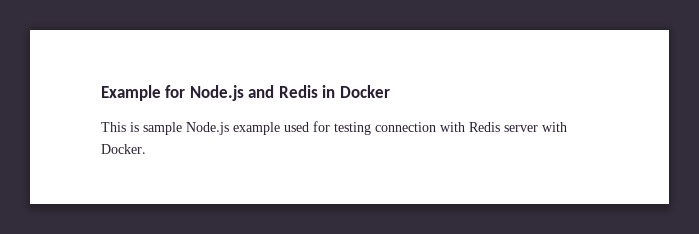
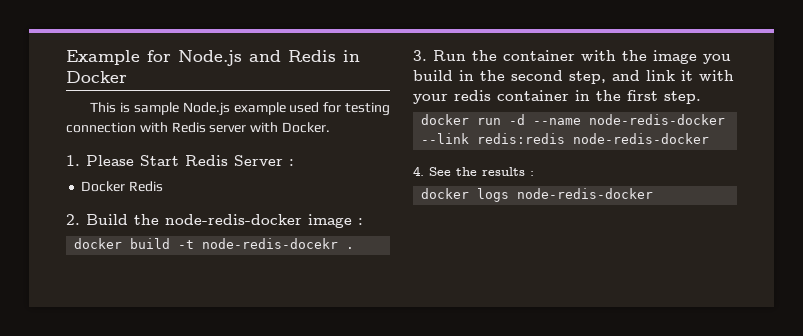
(146, 149) none -> [66,155,294,166] [81,181,164,192] [66,214,363,228] [74,238,355,249] [413,50,731,64] [413,70,734,84] [413,90,701,104] [421,114,726,125] [421,133,710,144] [413,166,534,176] [421,188,654,202] // 1. Please Start Redis Server : // Docker Redis // 2. Build the node-redis-docker image : // docker build -t node-redis-docekr . // 3. Run the container with the image you build in the second step, and link it with your redis container in the first step. // docker run -d --name node-redis-docker --link redis:redis node-redis-docker // 4. See the results : // docker logs node-redis-docker

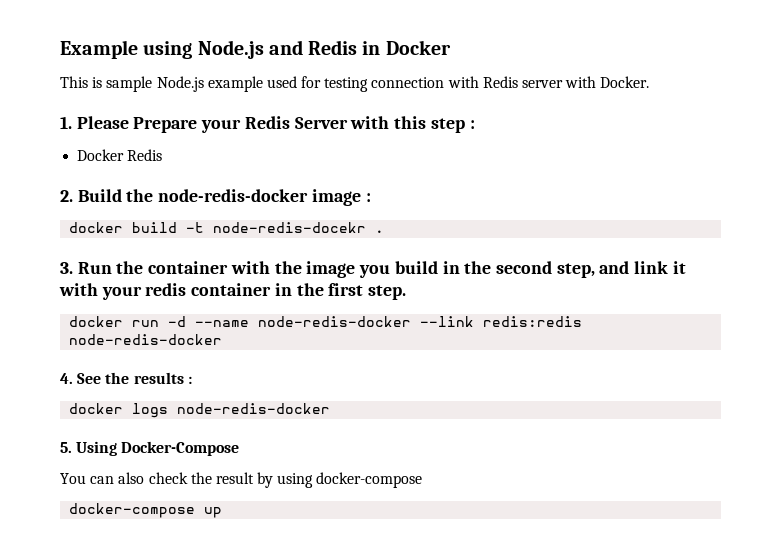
[147,50,171,62] for -> [143,41,193,59] using
[140,155,283,166] Start Redis Server -> [133,116,465,133] Prepare your Redis Server with this step
(654, 193) none -> [60,441,240,456] [60,472,423,488] [69,503,223,518] // 5. Using Docker-Compose // You can also check the result by using docker-compose // docker-compose up

